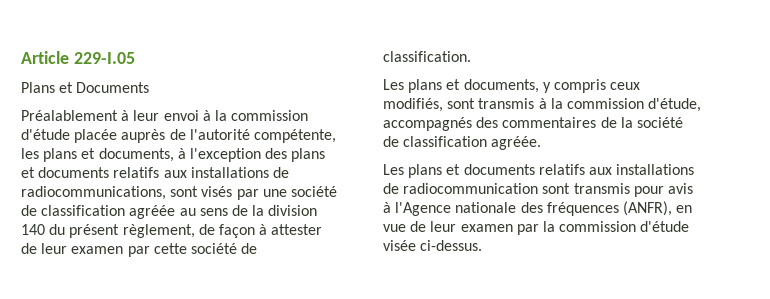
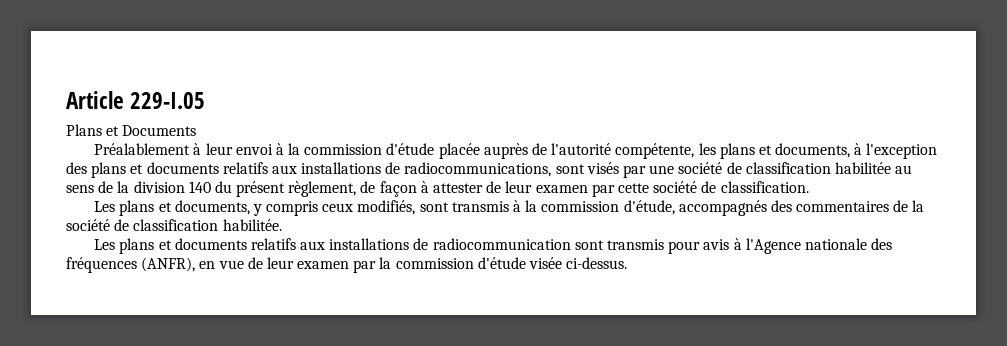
[129,205,176,219] agréée -> [834,162,891,174] habilitée
[491,136,542,150] agréée. -> [222,219,282,231] habilitée.

